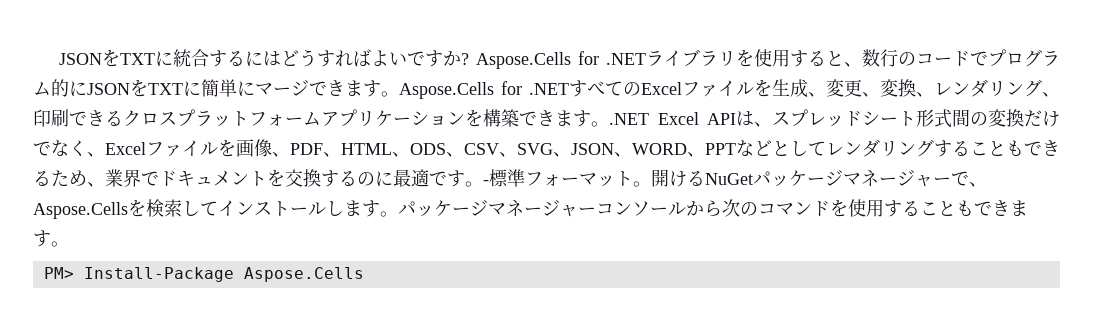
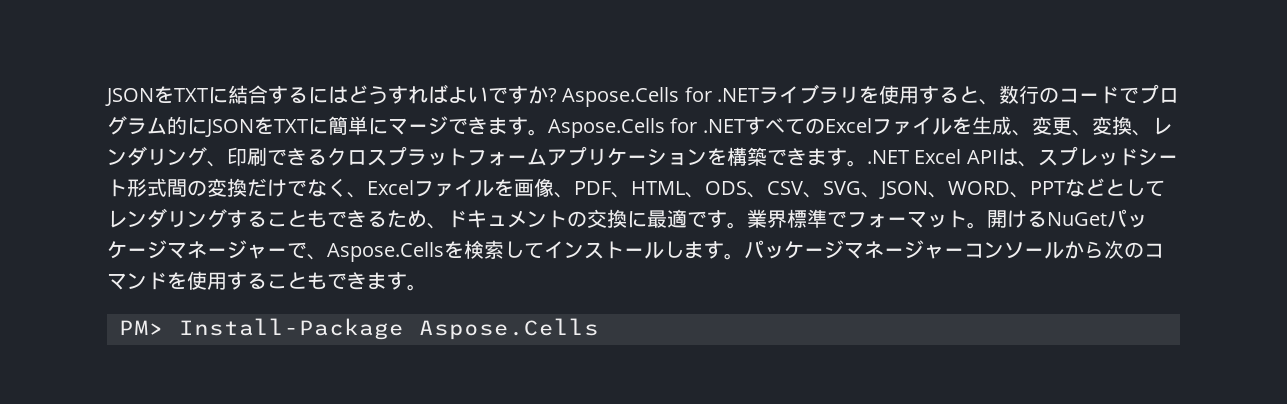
[59,49,192,67] JSONをTXTに統 -> [105,85,248,106] JSONをTXTに結
[105,169,159,187] 業界で -> (447, 226) none
[267,169,375,187] を交換するの -> [567,209,627,228] の交換
[483,169,525,187] -標準 -> [747,209,847,228] 業界標準で

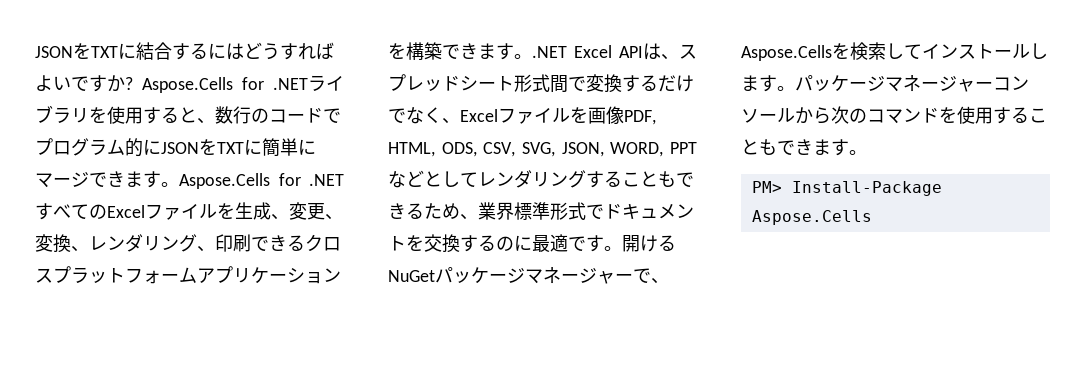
[187,178,247,197] の変換 -> [568,74,658,93] で変換する
[554,181,1030,199] 、PDF、HTML、ODS、CSV、SVG、JSON、WORD、 -> [624,110,656,125] [388,142,664,157] PDF, HTML, ODS, CSV, SVG, JSON, WORD,
[447,209,967,229] ドキュメントの交換に最適です。業界標準でフォーマット -> [478,202,694,220] [388,234,604,253] 業界標準形式でドキュメントを交換するのに最適です

